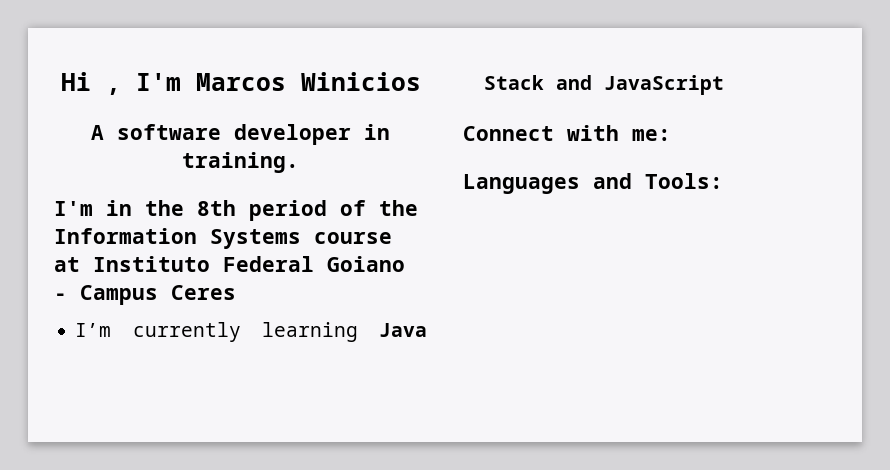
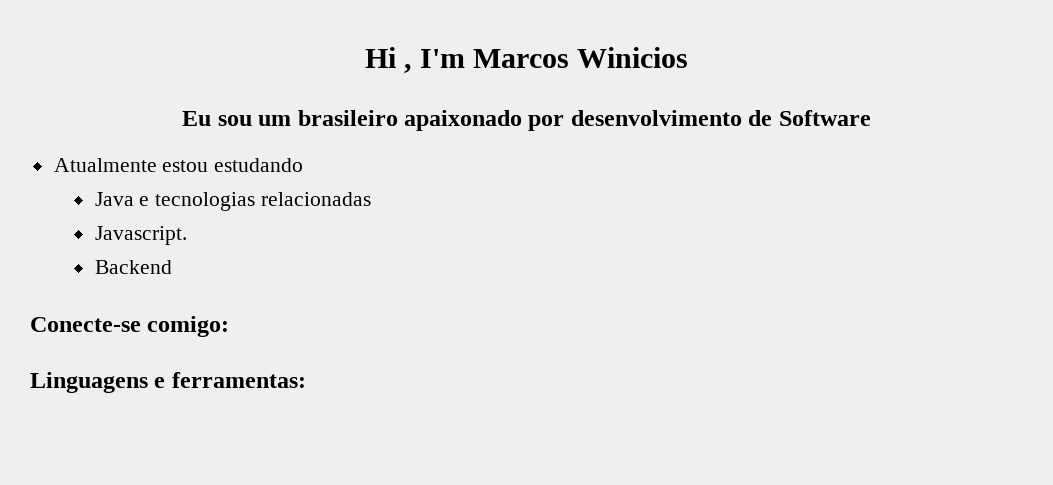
[91,124,390,145] [182,152,299,173] [54,200,418,221] [54,228,392,249] [54,256,405,272] [54,285,236,305] [75,322,427,342] [484,75,725,95] [463,125,671,141] [463,173,723,194] A software developer in training. // I'm in the 8th period of the Information Systems course at Instituto Federal Goiano - Campus Ceres // I’m currently learning Java Stack and JavaScript // Connect with me: // Languages and Tools: -> [182,110,871,131] [53,158,304,172] [94,192,371,211] [94,226,187,245] [94,260,172,274] [30,316,230,337] [30,372,306,393] Eu sou um brasileiro apaixonado por desenvolvimento de Software // Atualmente estou estudando // Java e tecnologias relacionadas // Javascript. // Backend // Conecte-se comigo: // Linguagens e ferramentas:

